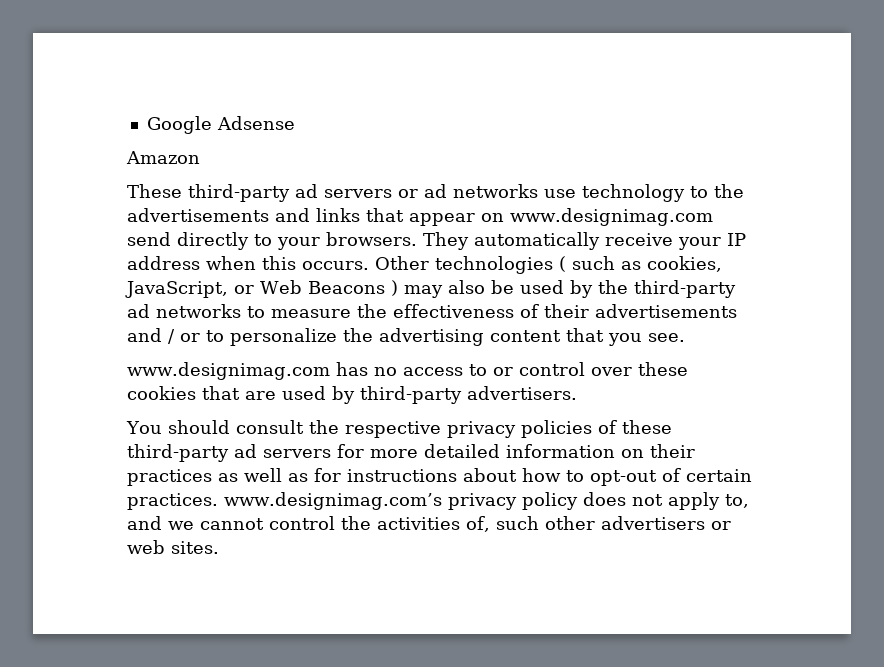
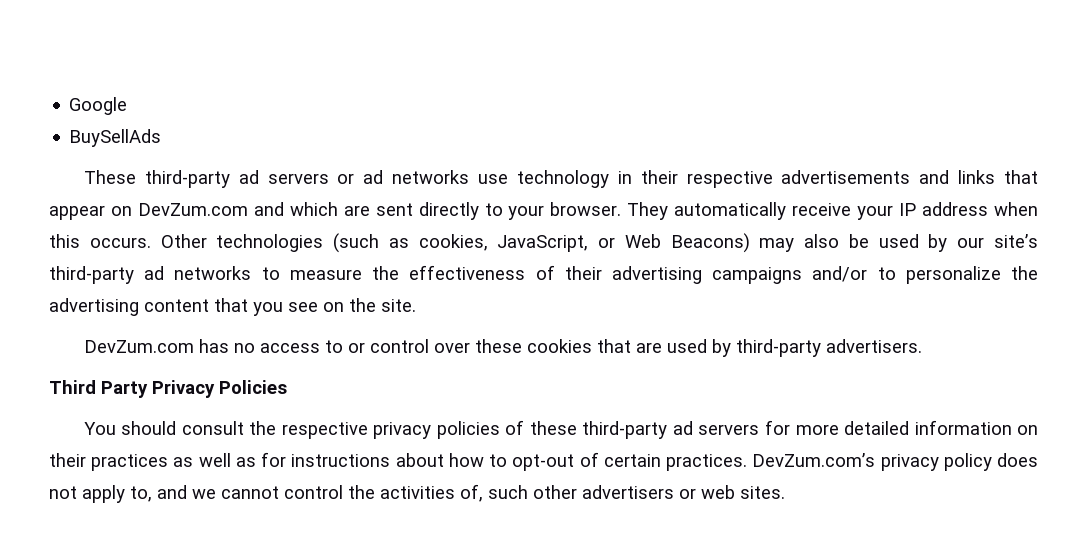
[216,116,295,130] [126,151,200,164] Adsense // Amazon -> [69,129,162,147] // BuySellAds
[690,184,744,198] to the -> [617,170,773,188] in their respective
[510,208,713,226] [127,232,171,246] www.designimag.com send -> [137,202,413,216] DevZum.com and which are sent
[326,232,417,246] browsers. -> [550,202,622,216] browser.
[559,256,615,272] ( such -> [333,233,380,253] (such
[307,280,398,296] Beacons ) -> [670,233,750,253] Beacons)
[597,280,628,294] the -> [957,234,1038,248] our site’s
[595,304,737,318] [127,328,200,344] advertisements and / or -> [611,266,868,284] advertising campaigns and/or
[648,333,685,342] [127,362,330,380] see. // www.designimag.com -> [288,298,416,312] [83,340,194,353] see on the site. // DevZum.com
(577, 393) none -> [49,380,287,398] // Third Party Privacy Policies
[224,492,442,510] www.designimag.com’s -> [752,453,876,467] DevZum.com’s

